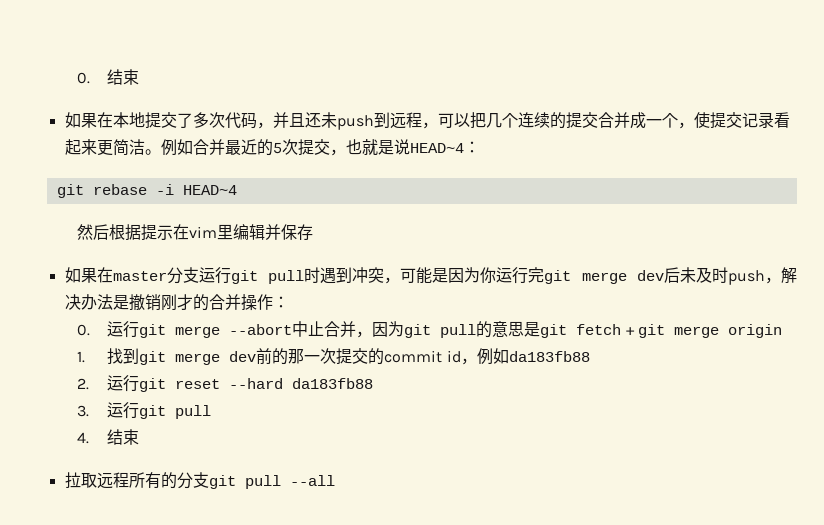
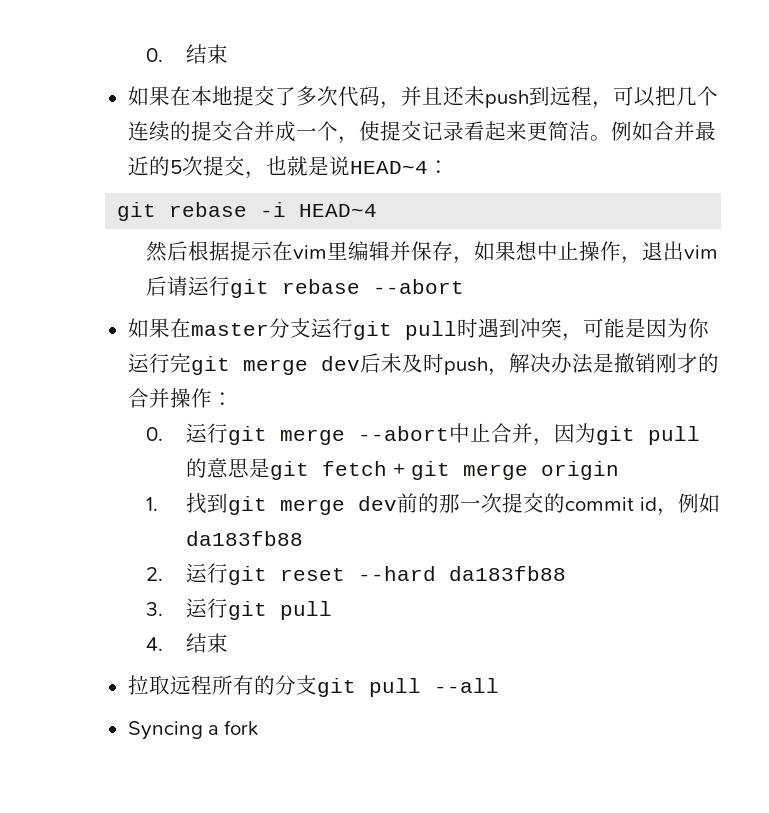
(314, 232) none -> [452,241,718,264] [145,276,464,298] ，如果想中止操作，退出vim后请运行git rebase --abort
(335, 480) none -> [127,720,258,740] // Syncing a fork

